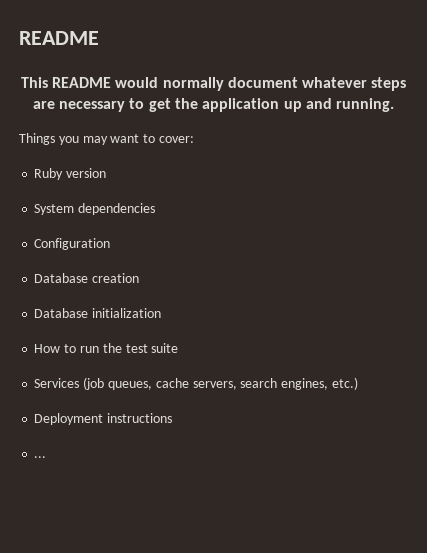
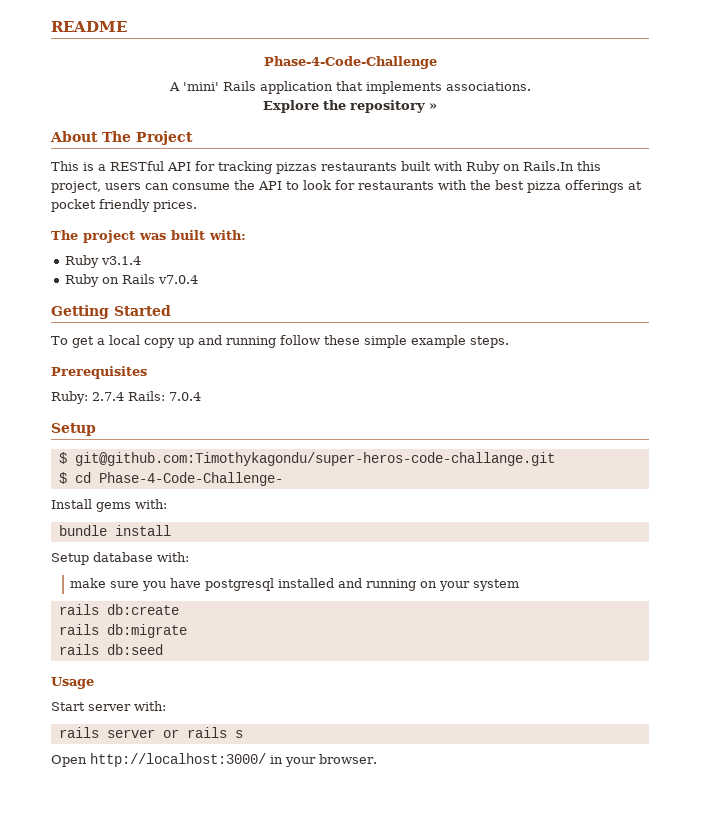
[20,77,407,91] [32,98,395,112] [19,133,194,145] [34,168,107,180] [34,203,156,215] [34,238,111,250] [34,273,140,283] [34,308,162,318] [34,343,179,353] [34,377,358,390] [34,413,173,425] [34,456,47,458] This README would normally document whatever steps are necessary to get the application up and running. // Things you may want to cover: // Ruby version // System dependencies // Configuration // Database creation // Database initialization // How to run the test suite // Services (job queues, cache servers, search engines, etc.) // Deployment instructions // ... -> [263,56,437,69] [168,81,531,94] [263,100,437,113] [50,131,193,145] [51,161,601,174] [51,180,642,193] [51,199,197,212] [51,230,246,243] [64,255,141,268] [64,274,198,287] [51,305,171,319] [51,335,509,348] [51,366,147,379] [51,391,201,404] [51,423,96,436] [58,452,555,466] [58,472,283,486] [51,499,167,512] [58,525,171,536] [51,552,189,565] [70,578,520,591] [58,604,179,615] [58,624,187,638] [58,644,163,655] [51,677,94,689] [51,701,166,711] [58,727,243,738] [51,753,377,767] Phase-4-Code-Challenge // A 'mini' Rails application that implements associations. // Explore the repository » // About The Project // This is a RESTful API for tracking pizzas restaurants built with Ruby on Rails.In this project, users can consume the API to look for restaurants with the best pizza offerings at pocket friendly prices. // The project was built with: // Ruby v3.1.4 // Ruby on Rails v7.0.4 // Getting Started // To get a local copy up and running follow these simple example steps. // Prerequisites // Ruby: 2.7.4 Rails: 7.0.4 // Setup // $ git@github.com:Timothykagondu/super-heros-code-challange.git // $ cd Phase-4-Code-Challenge- // Install gems with: // bundle install // Setup database with: // make sure you have postgresql installed and running on your system // rails db:create // rails db:migrate // rails db:seed // Usage // Start server with: // rails server or rails s // Open http://localhost:3000/ in your browser.

